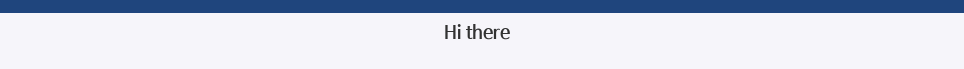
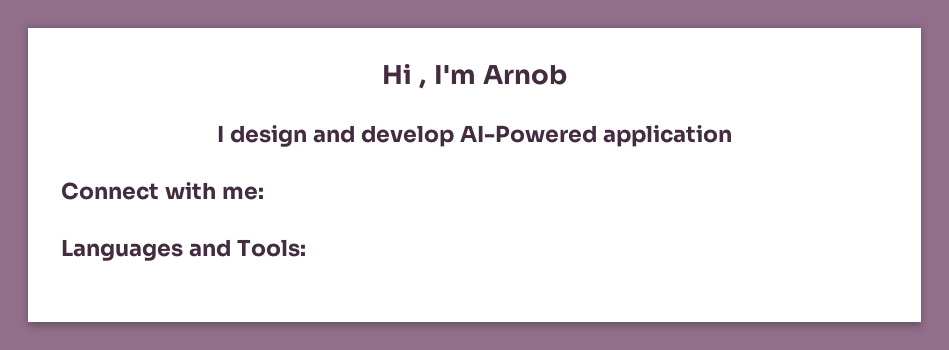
[465,24,510,40] there -> [419,65,567,89] [217,125,732,147] [61,182,264,200] [61,239,306,261] , I'm Arnob // I design and develop AI-Powered application // Connect with me: // Languages and Tools:

